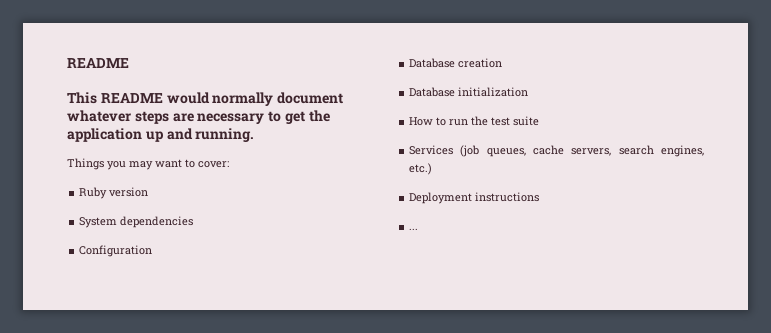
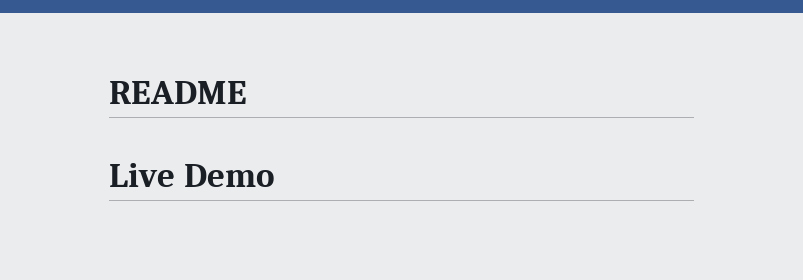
[67,92,344,106] [67,110,330,124] [67,128,255,142] [67,158,229,170] [79,187,149,199] [79,216,194,228] [79,245,153,257] [409,58,503,68] [409,87,529,97] [409,116,540,126] [409,145,704,157] [409,163,433,175] [409,192,540,204] [409,228,419,230] This README would normally document whatever steps are necessary to get the application up and running. // Things you may want to cover: // Ruby version // System dependencies // Configuration // Database creation // Database initialization // How to run the test suite // Services (job queues, cache servers, search engines, etc.) // Deployment instructions // ... -> [109,163,276,187] Live Demo

